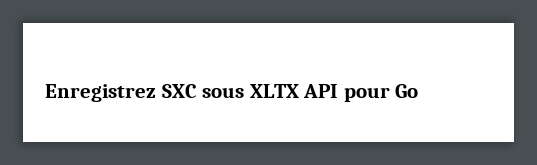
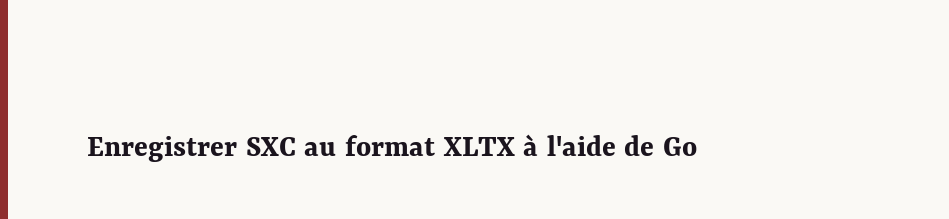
[45,84,390,102] Enregistrez SXC sous XLTX API pour -> [87,134,655,162] Enregistrer SXC au format XLTX à l'aide de

